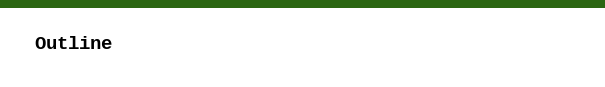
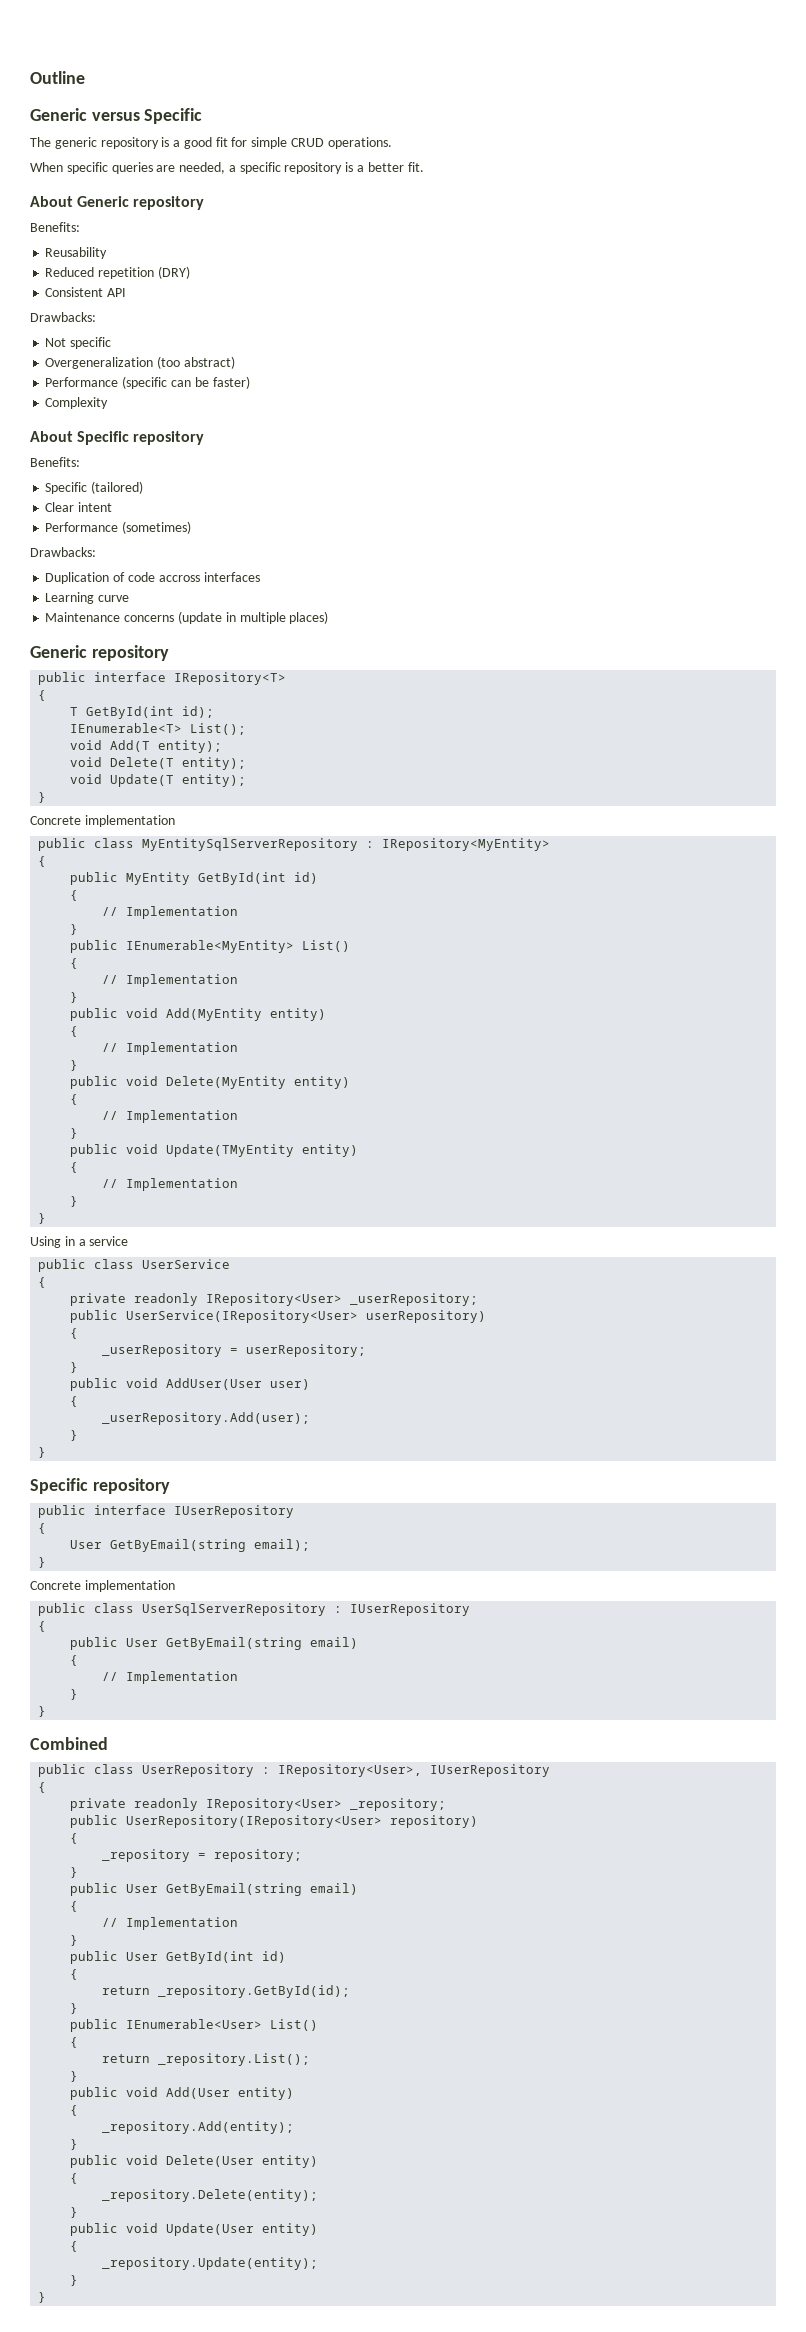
(112, 42) none -> [30,108,203,124] [30,137,392,149] [30,162,424,174] [30,196,205,210] [30,222,80,232] [45,247,108,259] [45,266,190,279] [45,287,127,297] [30,312,96,322] [45,337,112,349] [45,356,235,369] [45,376,250,389] [45,397,109,409] [30,431,205,445] [30,457,80,467] [45,481,144,494] [45,502,113,512] [45,521,192,534] [30,547,96,557] [45,572,260,584] [45,592,130,604] [45,611,329,624] [30,645,169,661] [38,672,287,685] [38,690,47,701] [70,706,215,719] [70,723,247,735] [70,740,223,753] [70,757,247,770] [70,774,247,787] [38,792,47,803] [30,815,175,827] [38,838,551,851] [38,856,47,867] [70,872,319,885] [70,890,79,901] [102,906,239,919] [70,924,79,935] [70,940,351,953] [70,958,79,969] [102,974,239,987] [70,992,79,1003] [70,1008,327,1021] [70,1026,79,1037] [102,1042,239,1055] [70,1060,79,1071] [70,1076,351,1089] [70,1094,79,1105] [102,1110,239,1123] [70,1128,79,1139] [70,1144,359,1157] [70,1162,79,1173] [102,1178,239,1191] [70,1196,79,1207] [38,1213,47,1224] [30,1236,129,1248] [38,1259,231,1272] [38,1277,47,1288] [70,1293,479,1306] [70,1310,487,1323] [70,1328,79,1339] [102,1344,367,1357] [70,1362,79,1373] [70,1378,311,1391] [70,1396,79,1407] [102,1412,311,1425] [70,1430,79,1441] [38,1447,47,1458] [30,1478,170,1494] [38,1505,295,1518] [38,1523,47,1534] [70,1539,311,1552] [38,1557,47,1568] [30,1580,175,1592] [38,1603,471,1616] [38,1621,47,1632] [70,1637,359,1650] [70,1655,79,1666] [102,1671,239,1684] [70,1689,79,1700] [38,1706,47,1717] [30,1737,108,1750] [38,1764,551,1777] [38,1782,47,1793] [70,1798,447,1811] [70,1815,479,1828] [70,1833,79,1844] [102,1849,303,1862] [70,1867,79,1878] [70,1883,359,1896] [70,1901,79,1912] [102,1917,239,1930] [70,1935,79,1946] [70,1951,287,1964] [70,1969,79,1980] [102,1985,351,1998] [70,2003,79,2014] [70,2019,319,2032] [70,2037,79,2048] [102,2053,311,2066] [70,2071,79,2082] [70,2087,295,2100] [70,2105,79,2116] [102,2121,295,2134] [70,2139,79,2150] [70,2155,319,2168] [70,2173,79,2184] [102,2189,319,2202] [70,2207,79,2218] [70,2223,319,2236] [70,2241,79,2252] [102,2257,319,2270] [70,2275,79,2286] [38,2292,47,2303] // Generic versus Specific // The generic repository is a good fit for simple CRUD operations. // When specific queries are needed, a specific repository is a better fit. // About Generic repository // Benefits: // Reusability // Reduced repetition (DRY) // Consistent API // Drawbacks: // Not specific // Overgeneralization (too abstract) // Performance (specific can be faster) // Complexity // About Specific repository // Benefits: // Specific (tailored) // Clear intent // Performance (sometimes) // Drawbacks: // Duplication of code accross interfaces // Learning curve // Maintenance concerns (update in multiple places) // Generic repository // public interface IRepository<T> // { // T GetById(int id); // IEnumerable<T> List(); // void Add(T entity); // void Delete(T entity); // void Update(T entity); // } // Concrete implementation // public class MyEntitySqlServerRepository : IRepository<MyEntity> // { // public MyEntity GetById(int id) // { // // Implementation // } // public IEnumerable<MyEntity> List() // { // // Implementation // } // public void Add(MyEntity entity) // { // // Implementation // } // public void Delete(MyEntity entity) // { // // Implementation // } // public void Update(TMyEntity entity) // { // // Implementation // } // } // Using in a service // public class UserService // { // private readonly IRepository<User> _userRepository; // public UserService(IRepository<User> userRepository) // { // _userRepository = userRepository; // } // public void AddUser(User user) // { // _userRepository.Add(user); // } // } // Specific repository // public interface IUserRepository // { // User GetByEmail(string email); // } // Concrete implementation // public class UserSqlServerRepository : IUserRepository // { // public User GetByEmail(string email) // { // // Implementation // } // } // Combined // public class UserRepository : IRepository<User>, IUserRepository // { // private readonly IRepository<User> _repository; // public UserRepository(IRepository<User> repository) // { // _repository = repository; // } // public User GetByEmail(string email) // { // // Implementation // } // public User GetById(int id) // { // return _repository.GetById(id); // } // public IEnumerable<User> List() // { // return _repository.List(); // } // public void Add(User entity) // { // _repository.Add(entity); // } // public void Delete(User entity) // { // _repository.Delete(entity); // } // public void Update(User entity) // { // _repository.Update(entity); // } // }

